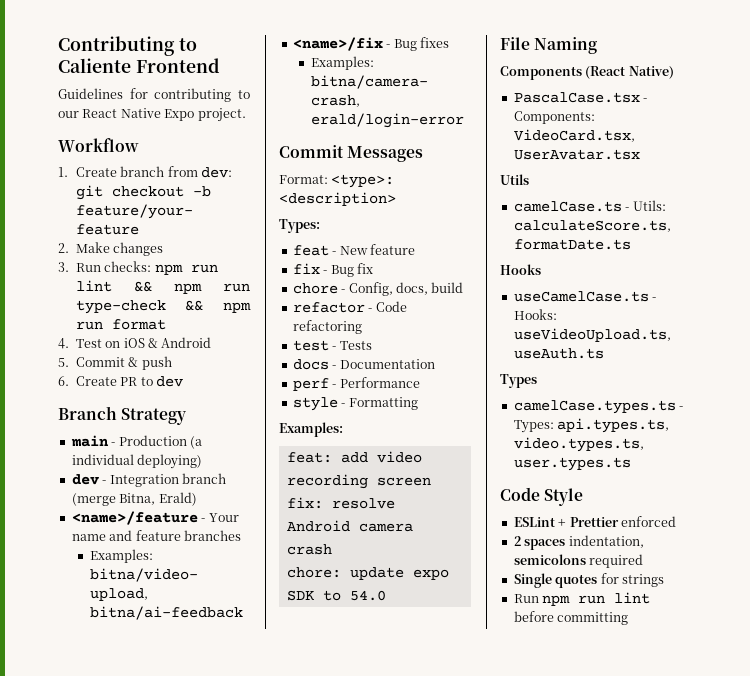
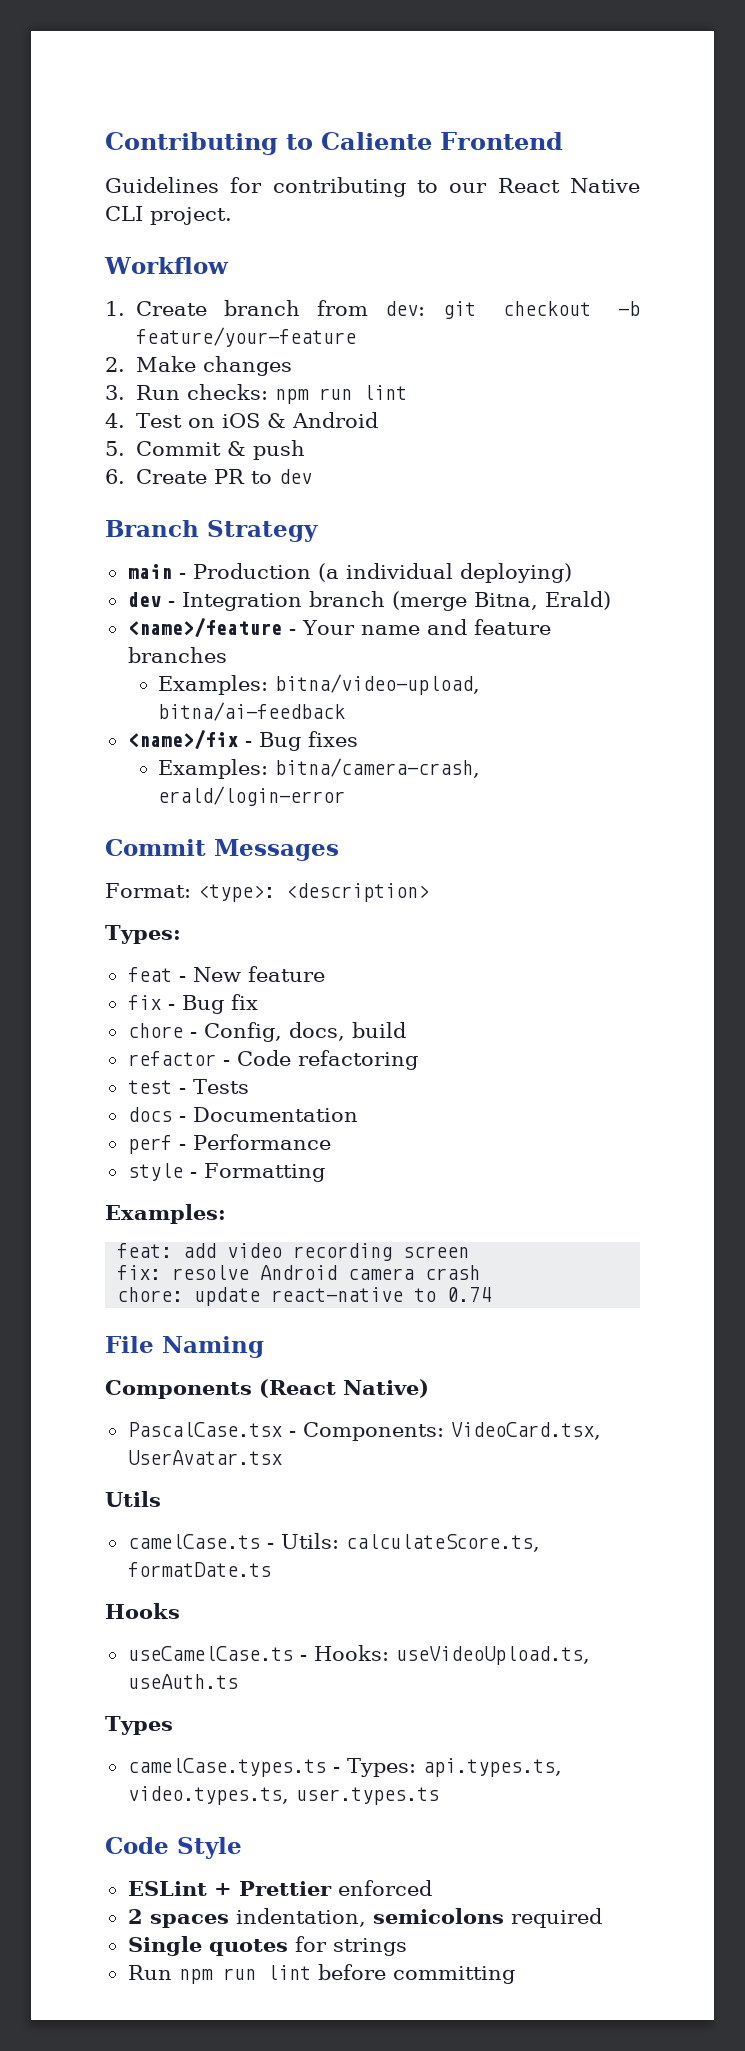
[164,109,195,121] Expo -> [105,206,143,221] CLI
[133,281,250,294] [75,300,251,314] [75,319,166,330] && npm run type-check && npm run format -> (407, 392) none
[412,569,449,580] [286,590,386,601] expo SDK to 54.0 -> [271,1287,492,1302] react-native to 0.74

